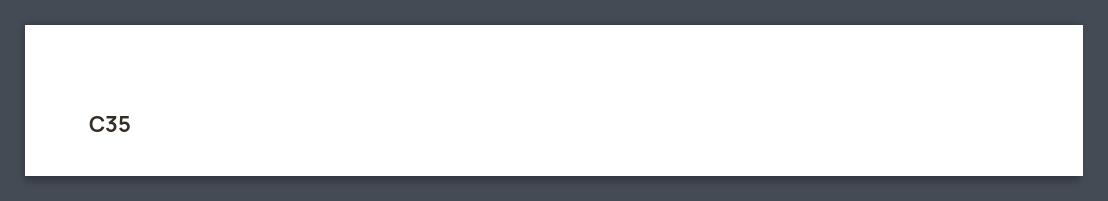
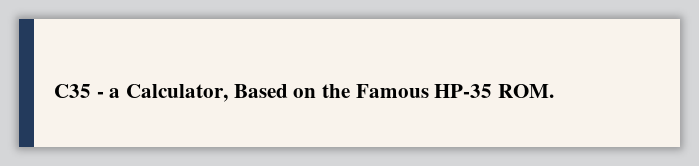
(131, 124) none -> [96,84,555,102] - a Calculator, Based on the Famous HP-35 ROM.

